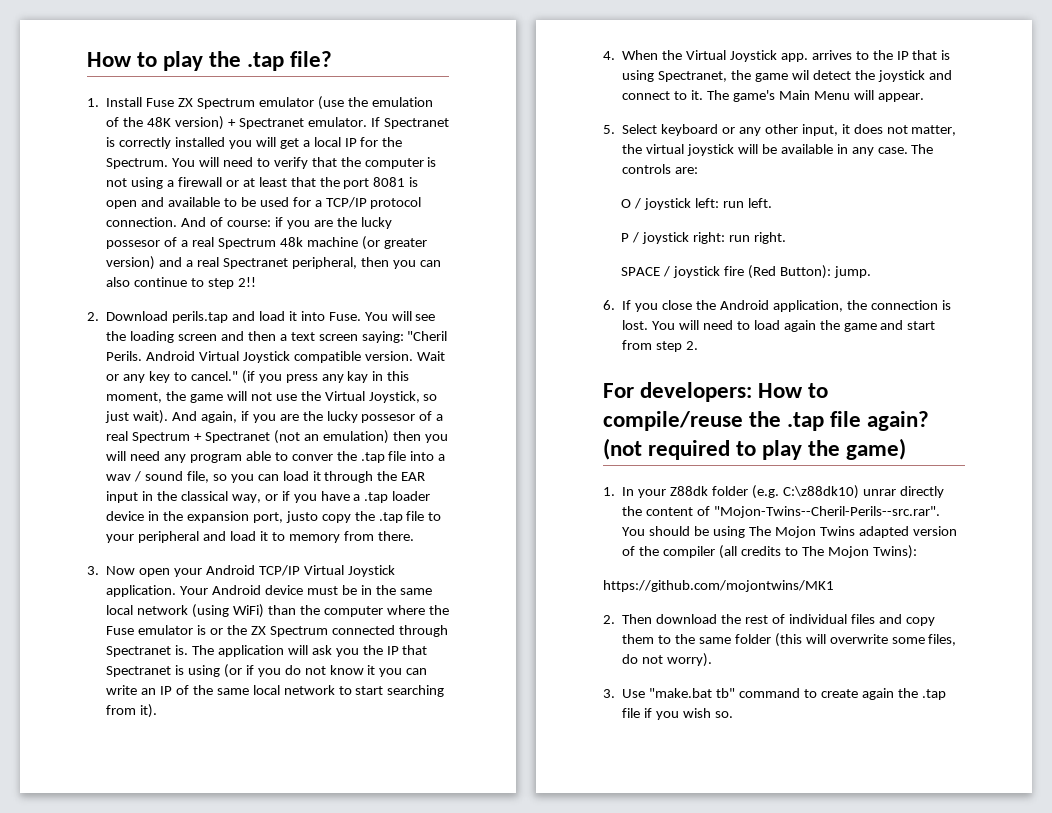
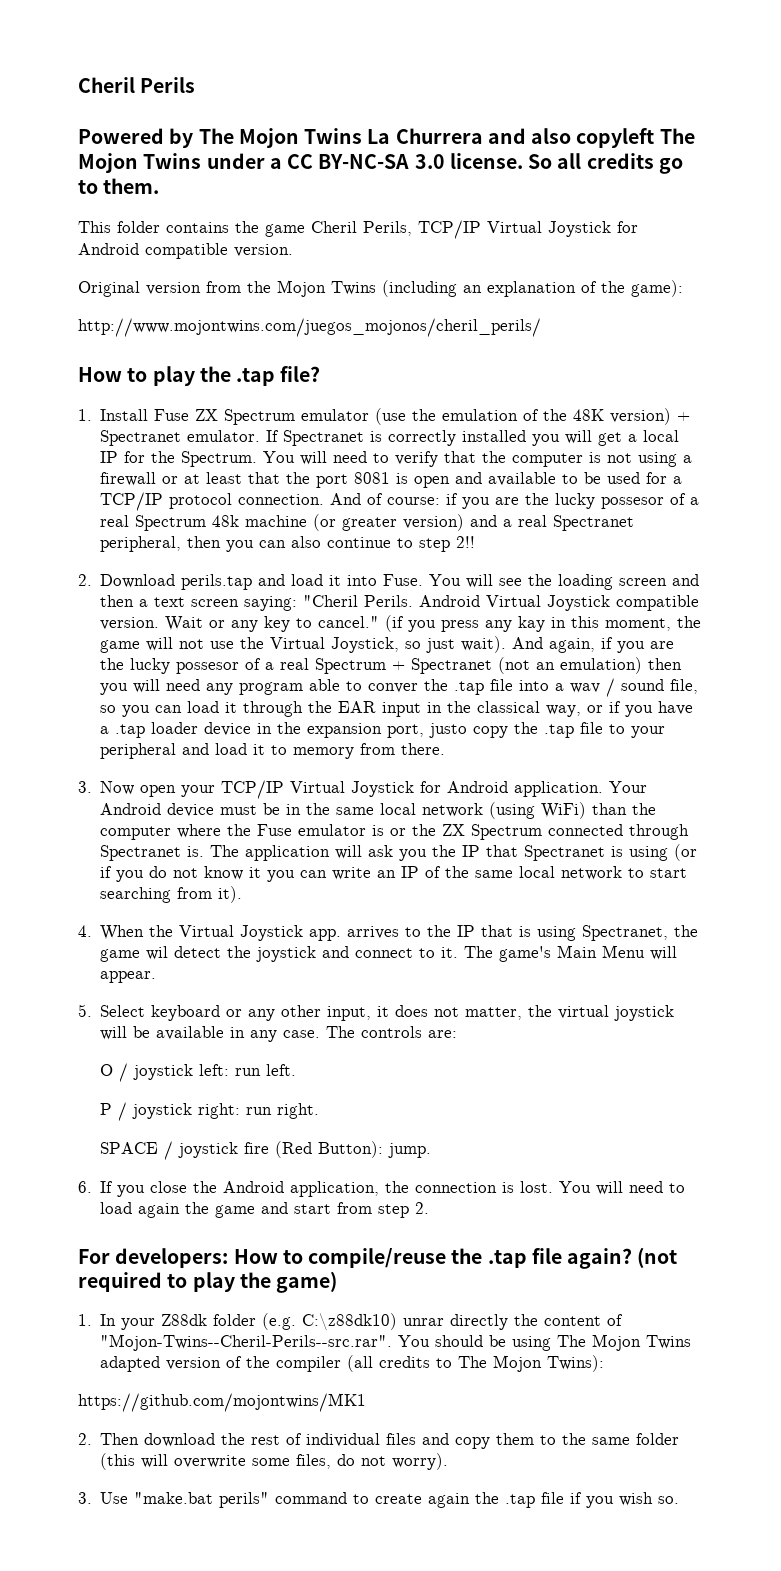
(87, 59) none -> [78,77,196,93] [78,128,695,148] [78,153,683,174] [78,178,160,194] [78,220,638,239] [78,243,293,259] [78,280,683,297] [78,318,541,337] Cheril Perils // Powered by The Mojon Twins La Churrera and also copyleft The Mojon Twins under a CC BY-NC-SA 3.0 license. So all credits go to them. // This folder contains the game Cheril Perils, TCP/IP Virtual Joystick for Android compatible version. // Original version from the Mojon Twins (including an explanation of the game): // http://www.mojontwins.com/juegos_mojonos/cheril_perils/ //
[205,565,395,577] Android TCP/IP Virtual Joystick -> [221,780,509,799] TCP/IP Virtual Joystick for Android
[716,688,736,698] tb" -> [219,1492,270,1508] perils"

